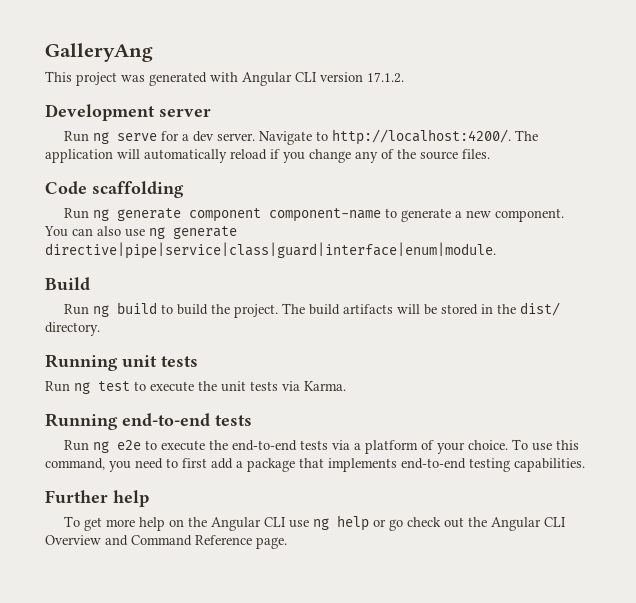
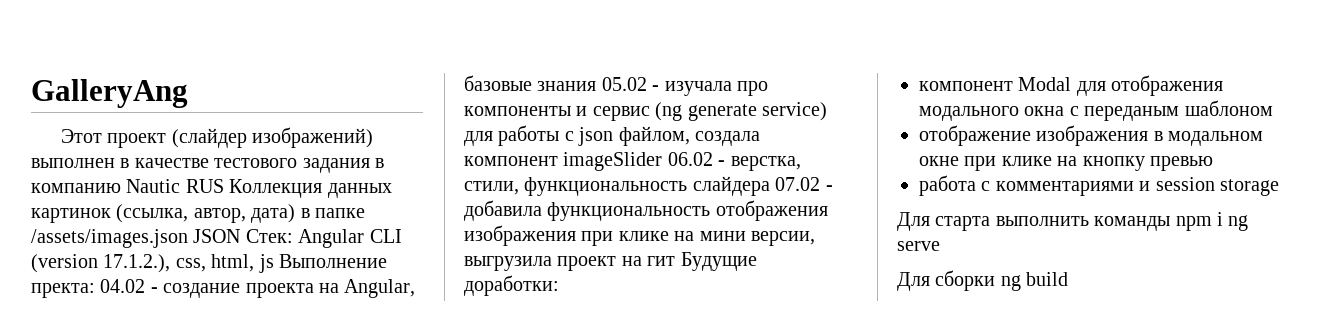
[45,71,404,86] [45,104,211,121] [64,129,539,145] [45,149,490,163] [45,181,184,198] [64,208,565,222] [44,226,237,239] [45,242,496,259] [45,277,90,290] [64,302,561,318] [45,322,100,336] [45,354,198,371] [45,381,346,394] [45,413,252,430] [64,439,580,454] [45,458,585,472] [45,490,149,507] [64,515,567,531] [45,535,287,549] This project was generated with Angular CLI version 17.1.2. // Development server // Run ng serve for a dev server. Navigate to http://localhost:4200/. The application will automatically reload if you change any of the source files. // Code scaffolding // Run ng generate component component-name to generate a new component. You can also use ng generate directive|pipe|service|class|guard|interface|enum|module. // Build // Run ng build to build the project. The build artifacts will be stored in the dist/ directory. // Running unit tests // Run ng test to execute the unit tests via Karma. // Running end-to-end tests // Run ng e2e to execute the end-to-end tests via a platform of your choice. To use this command, you need to first add a package that implements end-to-end testing capabilities. // Further help // To get more help on the Angular CLI use ng help or go check out the Angular CLI Overview and Command Reference page. -> [60,127,374,148] [31,158,384,173] [31,179,392,198] [31,204,365,223] [31,229,402,248] [31,254,387,273] [31,279,416,298] [464,75,768,96] [464,102,827,121] [464,125,760,146] [464,152,801,171] [464,176,833,196] [464,200,828,221] [464,225,815,246] [464,252,757,271] [464,275,559,296] [919,75,1224,96] [919,100,1273,121] [919,125,1264,146] [919,156,1213,171] [919,175,1279,196] [897,212,1249,231] [897,241,940,251] [897,270,1069,291] Этот проект (слайдер изображений) выполнен в качестве тестового задания в компанию Nautic RUS Коллекция данных картинок (ссылка, автор, дата) в папке /assets/images.json JSON Стек: Angular CLI (version 17.1.2.), css, html, js Выполнение пректа: 04.02 - создание проекта на Angular, базовые знания 05.02 - изучала про компоненты и сервис (ng generate service) для работы с json файлом, создала компонент imageSlider 06.02 - верстка, стили, функциональность слайдера 07.02 - добавила функциональность отображения изображения при клике на мини версии, выгрузила проект на гит Будущие доработки: // компонент Modal для отображения модального окна с переданым шаблоном // отображение изображения в модальном окне при клике на кнопку превью // работа с комментариями и session storage // Для старта выполнить команды npm i ng serve // Для сборки ng build

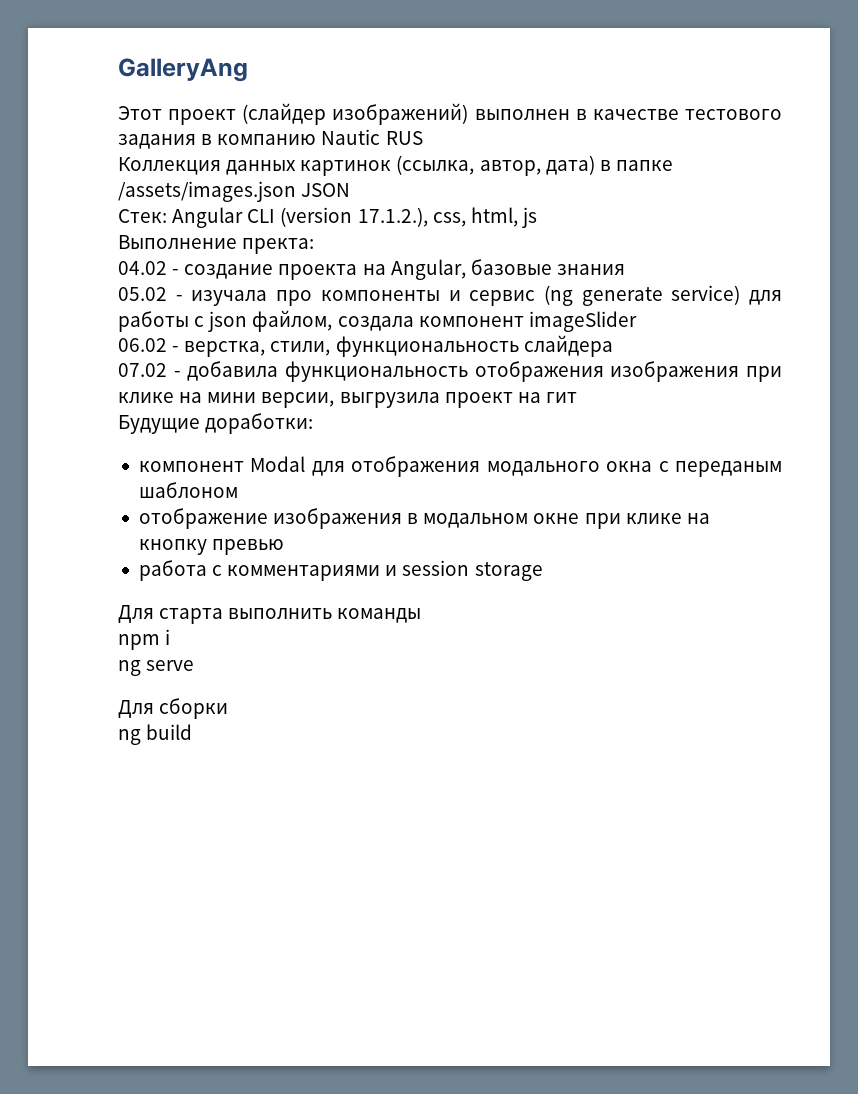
(224, 186) none -> (423, 138) //
(241, 236) none -> (351, 190) //
(274, 263) none -> (537, 217) //
(95, 290) none -> (315, 246) //
(597, 86) none -> (625, 269) //
(663, 161) none -> (637, 321) //
(770, 186) none -> (613, 346) //
(676, 261) none -> (577, 397) //
(1171, 223) none -> (422, 615) //
(1223, 219) none -> (171, 637) //
(996, 280) none -> (229, 708) //

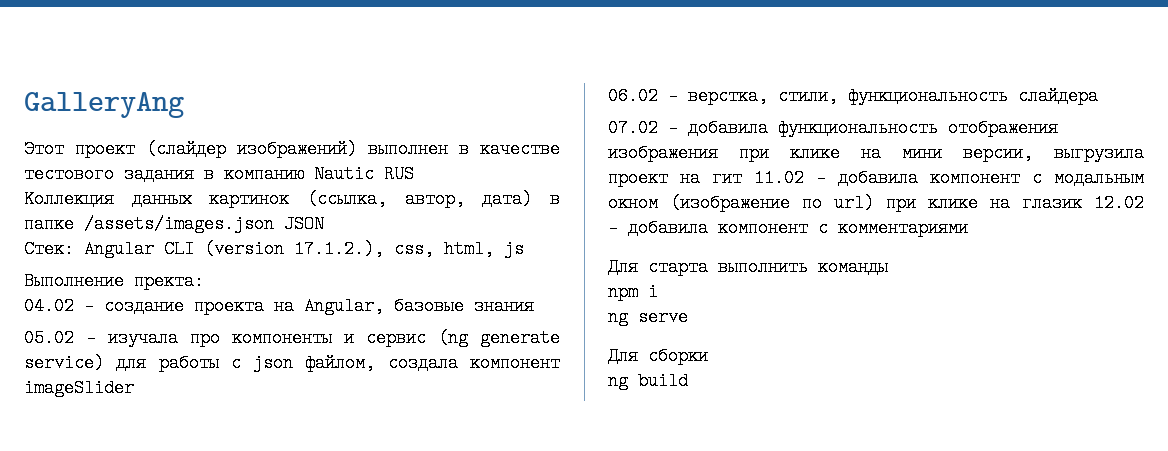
[118,413,314,434] [138,456,783,477] [138,482,238,498] [138,508,710,529] [138,539,285,555] [138,560,207,581] // Будущие доработки: // компонент Modal для отображения модального окна с переданым шаблоном // отображение изображения в модальном окне при клике на кнопку превью // работа -> [754,169,1144,187] [608,194,1144,212] [608,219,808,237] 11.02 - добавила компонент с модальным окном (изображение по url) при клике на глазик 12.02 - добавила компонент
[385,560,543,581] и session storage -> (968, 228) none

